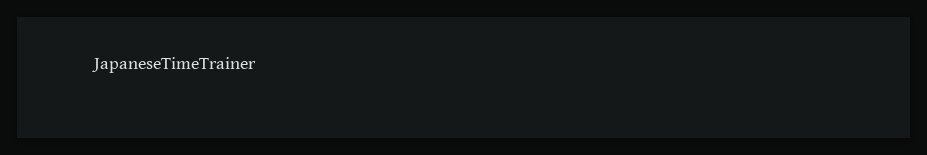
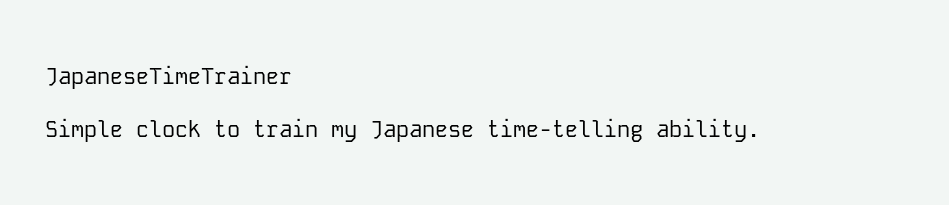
(256, 65) none -> [45,118,760,142] // Simple clock to train my Japanese time-telling ability.

